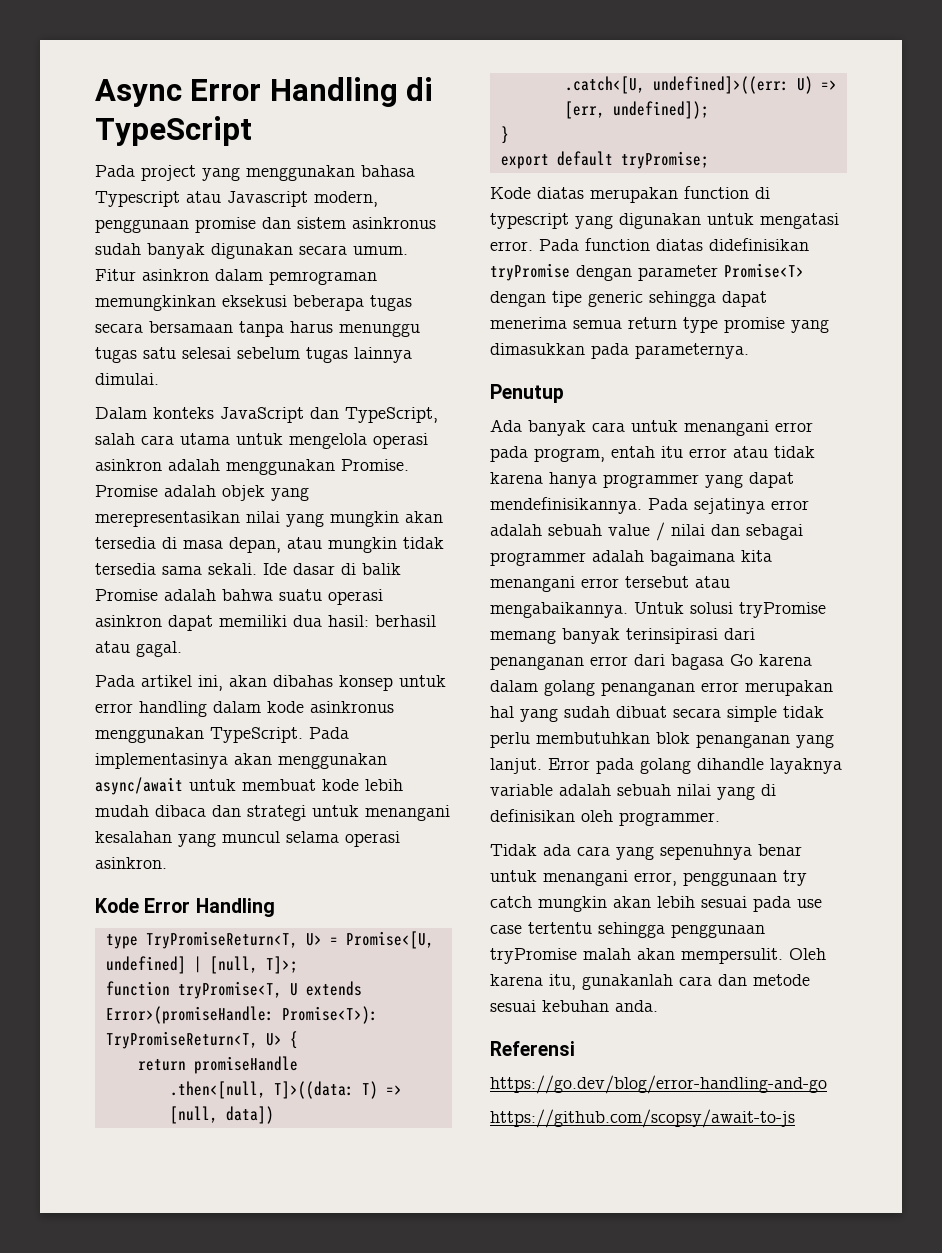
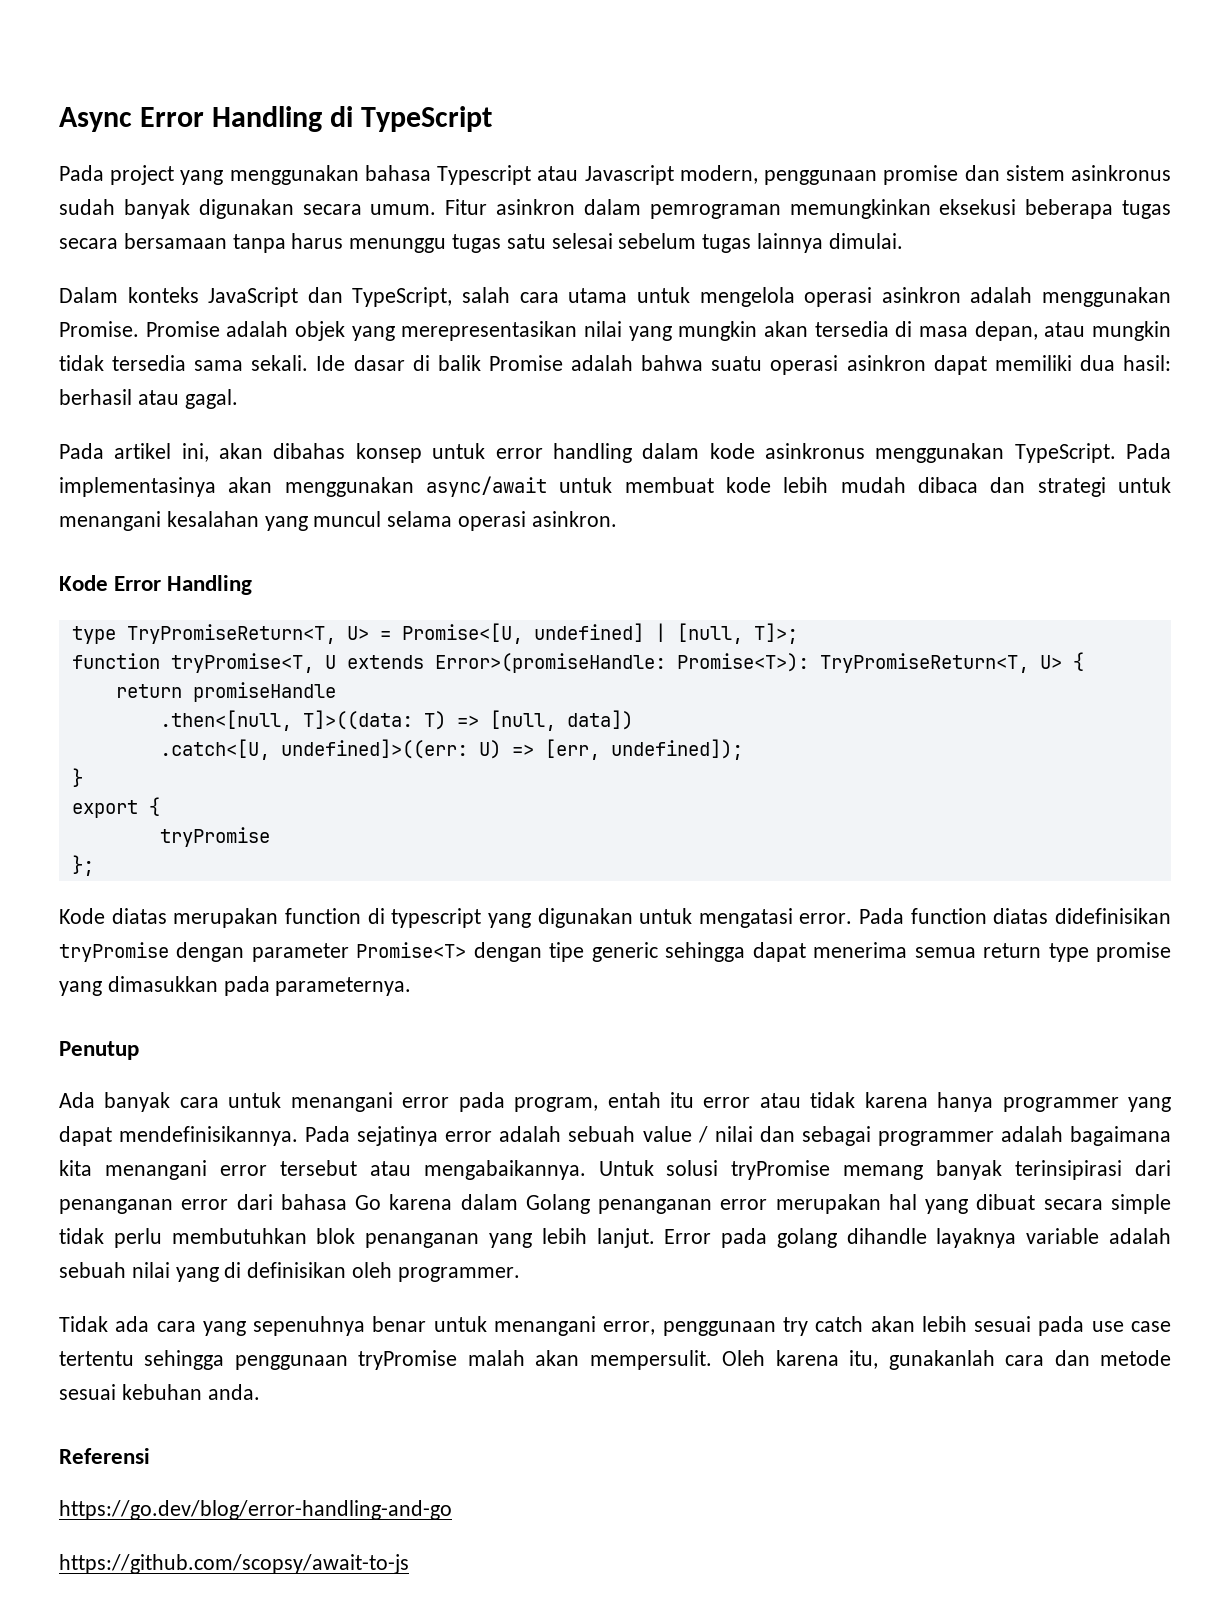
[556,151,709,169] default tryPromise; -> [148,797,160,816] [159,827,270,847] [71,855,94,876] { // tryPromise // };
[671,654,724,670] bagasa -> [280,1194,347,1210] bahasa
[544,680,595,696] golang -> [525,1194,590,1214] Golang
[564,706,610,718] sudah -> (969, 1206) none
(834, 741) none -> [541,1228,587,1244] lebih
[538,896,607,912] mungkin -> (864, 1324) none

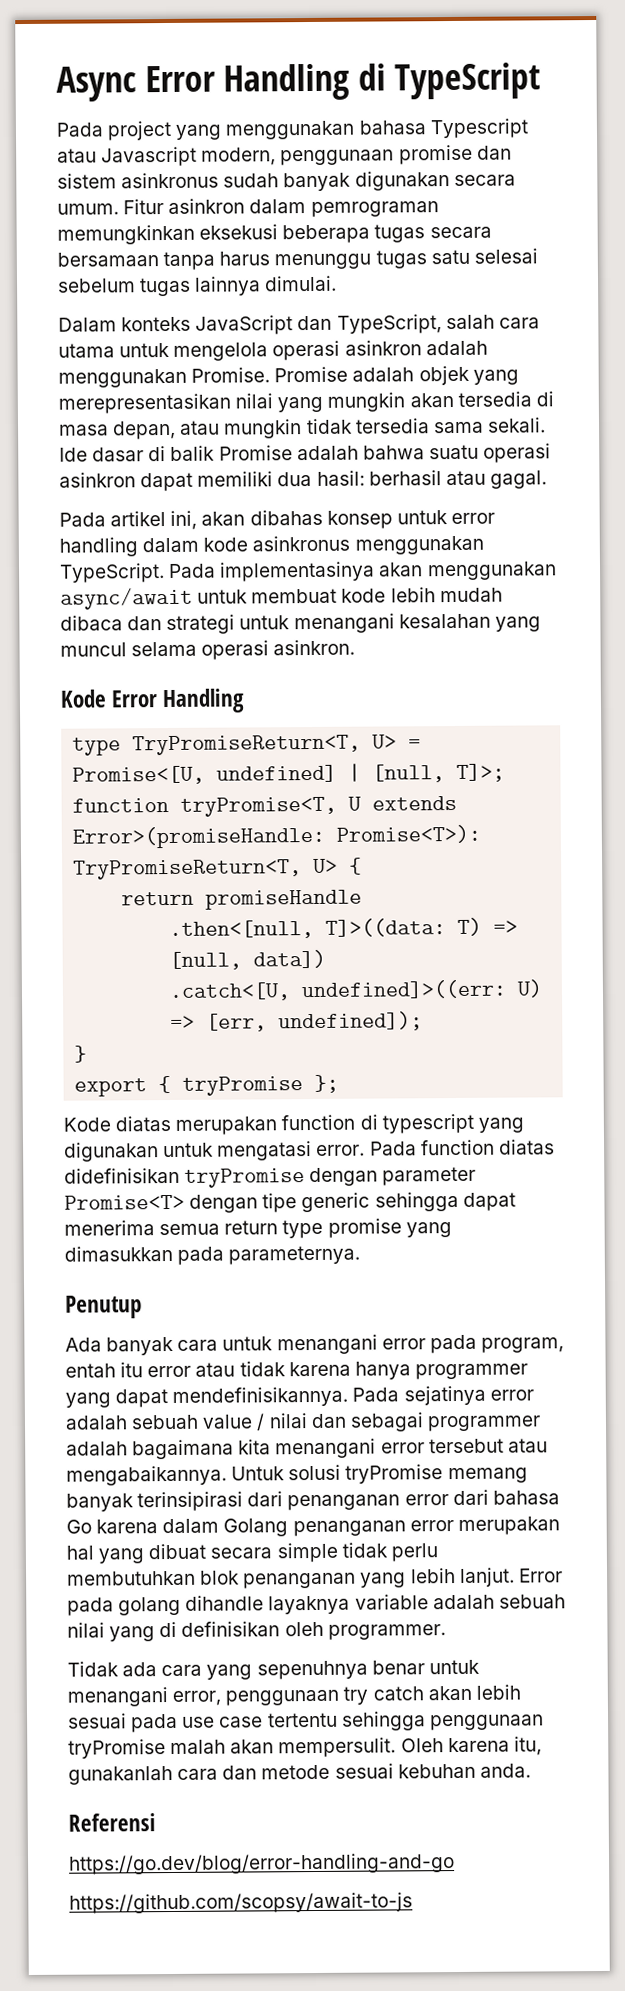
[159,827,270,847] // tryPromise // -> [182,1076,304,1096] tryPromise

